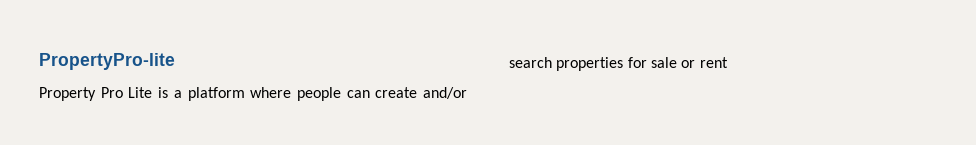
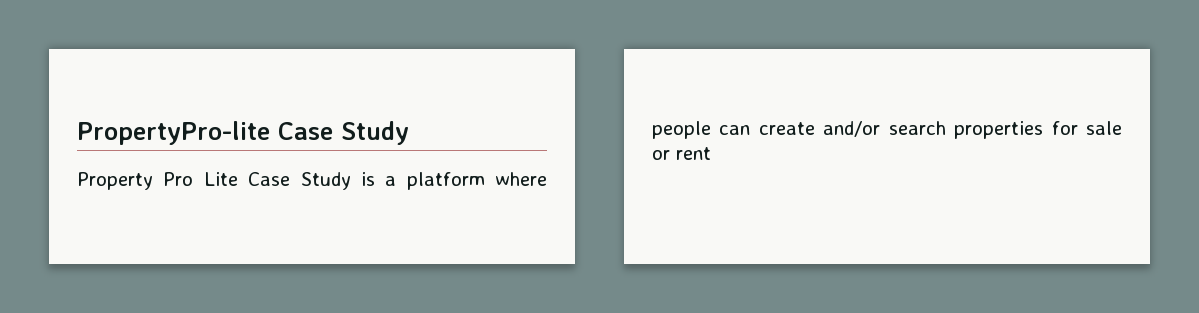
(175, 61) none -> [278,121,409,145] Case Study
(153, 92) none -> [248,172,351,190] Case Study

